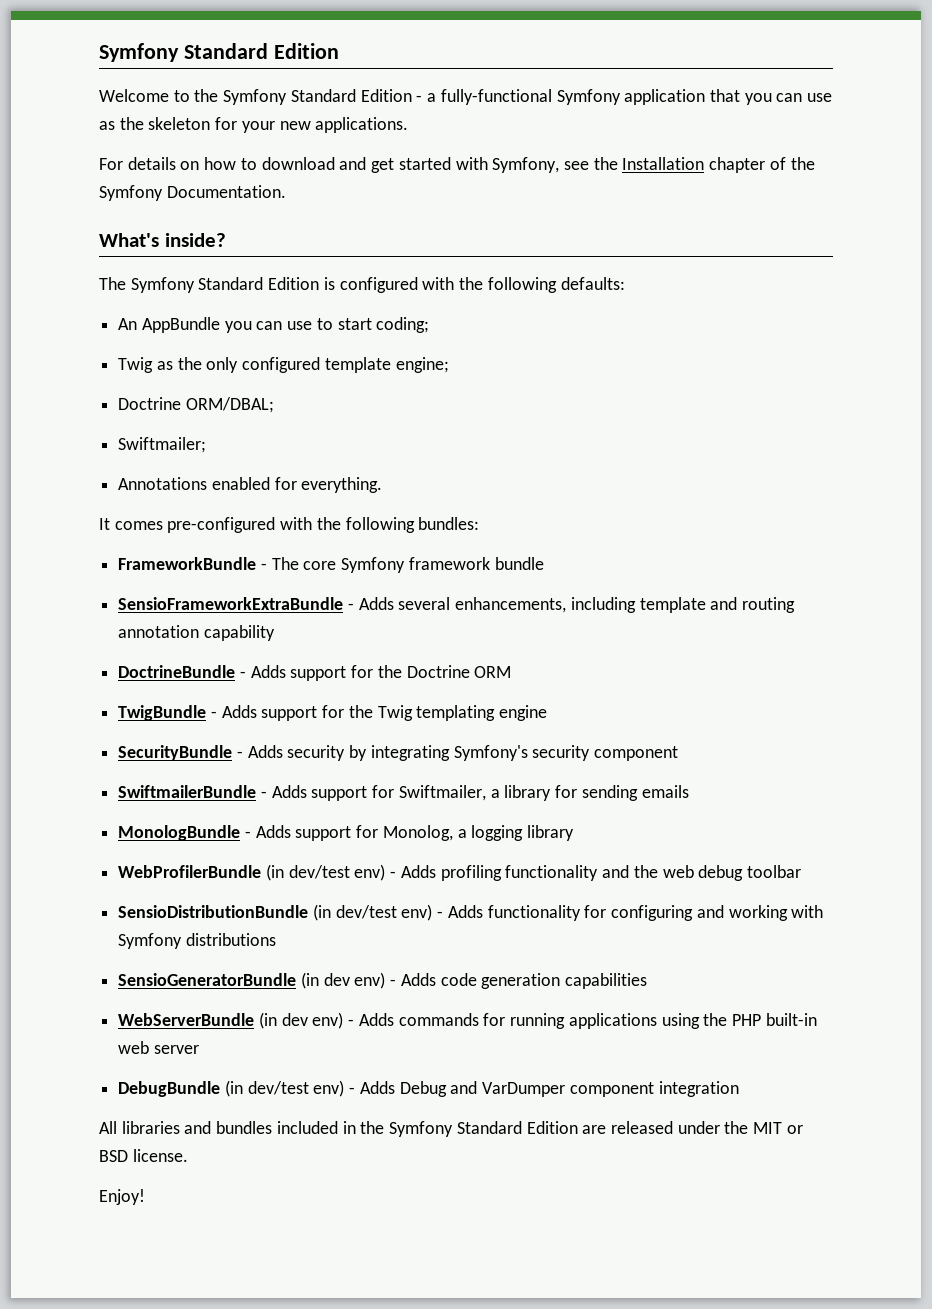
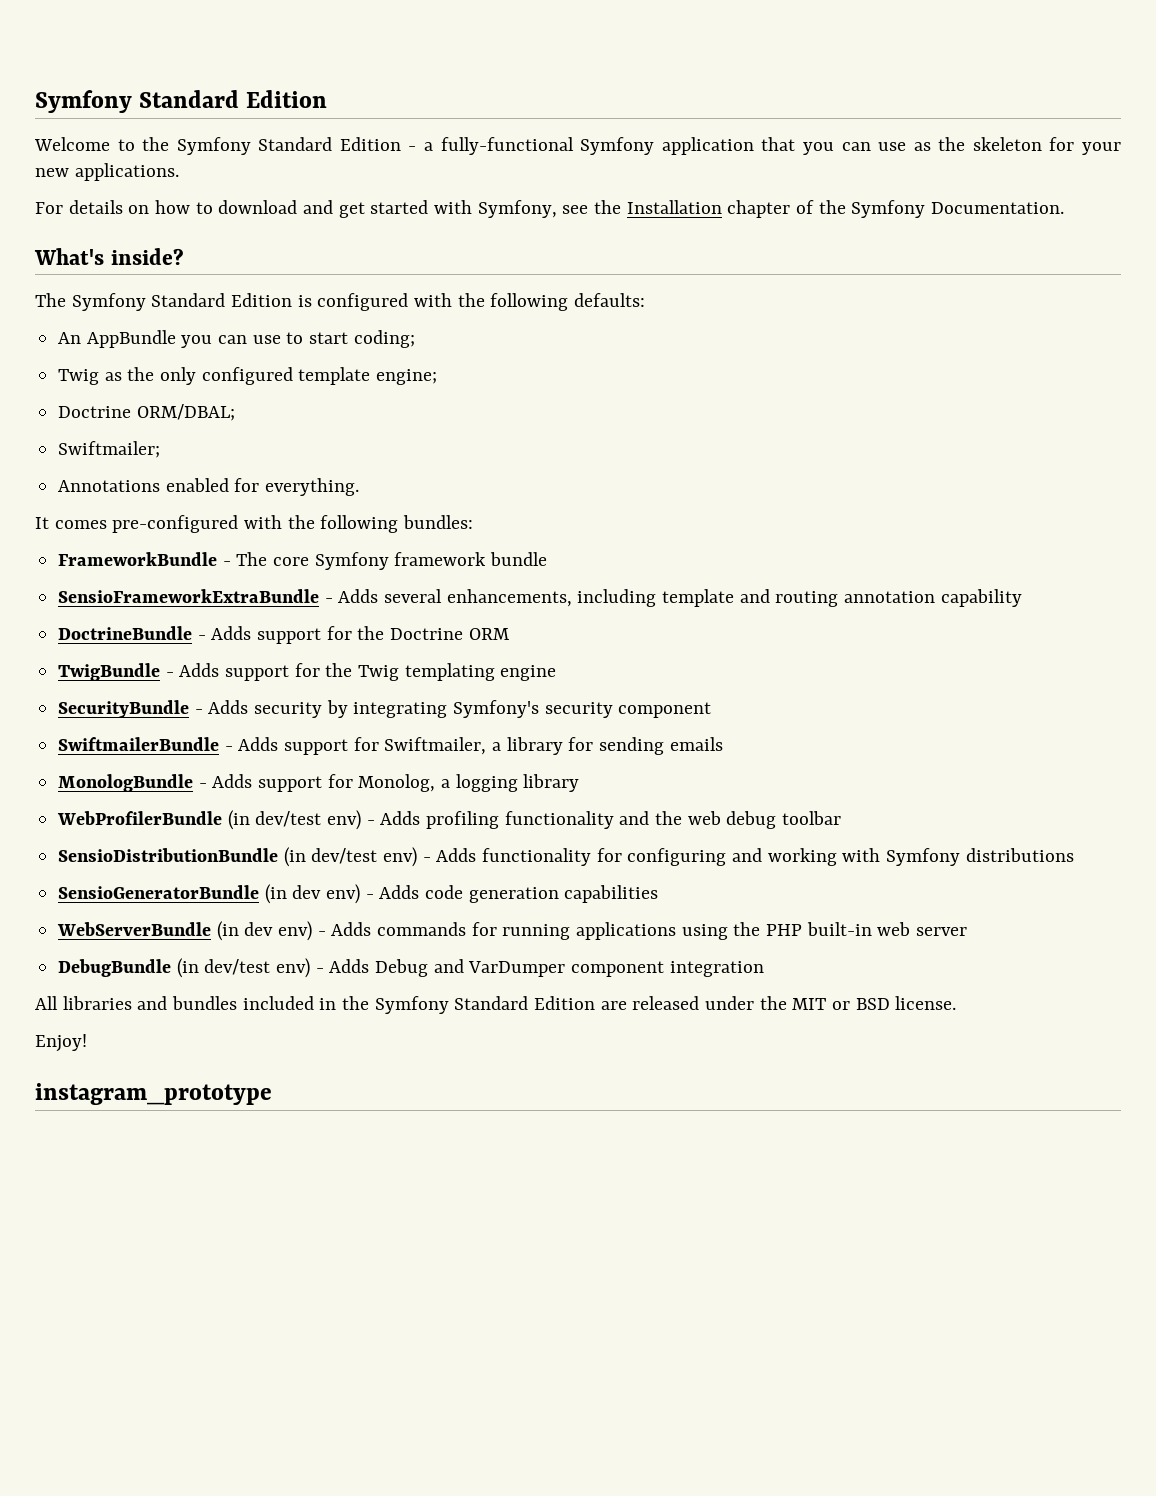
(145, 1197) none -> [35,1083,272,1105] // instagram_prototype

